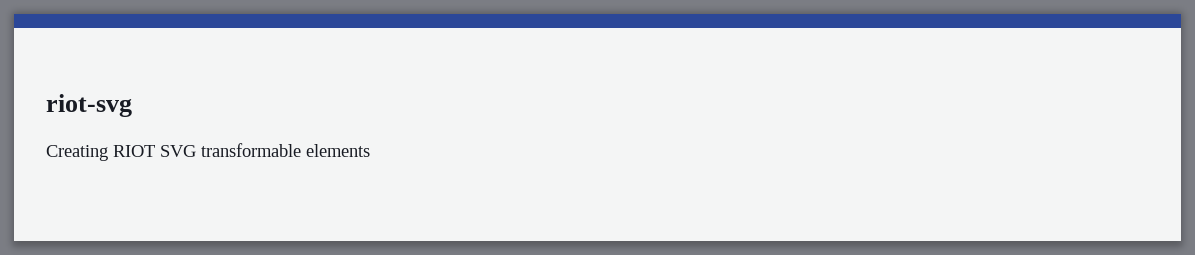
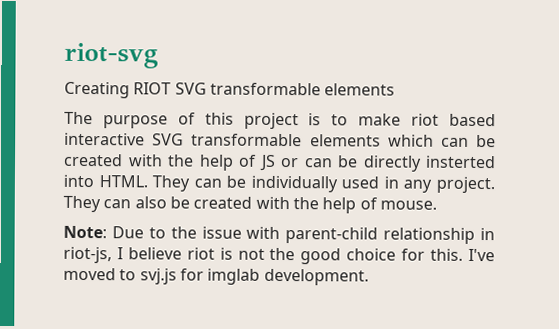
(370, 150) none -> [64,111,497,130] [64,132,497,148] [63,153,496,172] [63,174,495,194] [63,195,437,214] [63,225,495,244] [63,246,496,265] [63,267,369,286] // The purpose of this project is to make riot based interactive SVG transformable elements which can be created with the help of JS or can be directly insterted into HTML. They can be individually used in any project. They can also be created with the help of mouse. // Note: Due to the issue with parent-child relationship in riot-js, I believe riot is not the good choice for this. I've moved to svj.js for imglab development.

